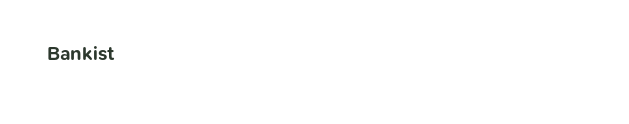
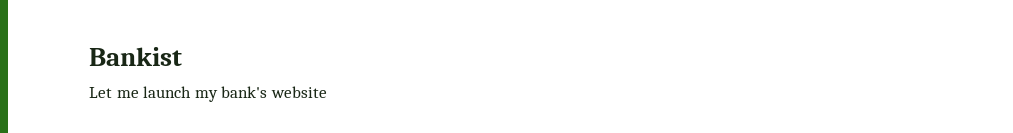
(115, 53) none -> [89,86,327,102] // Let me launch my bank's website

